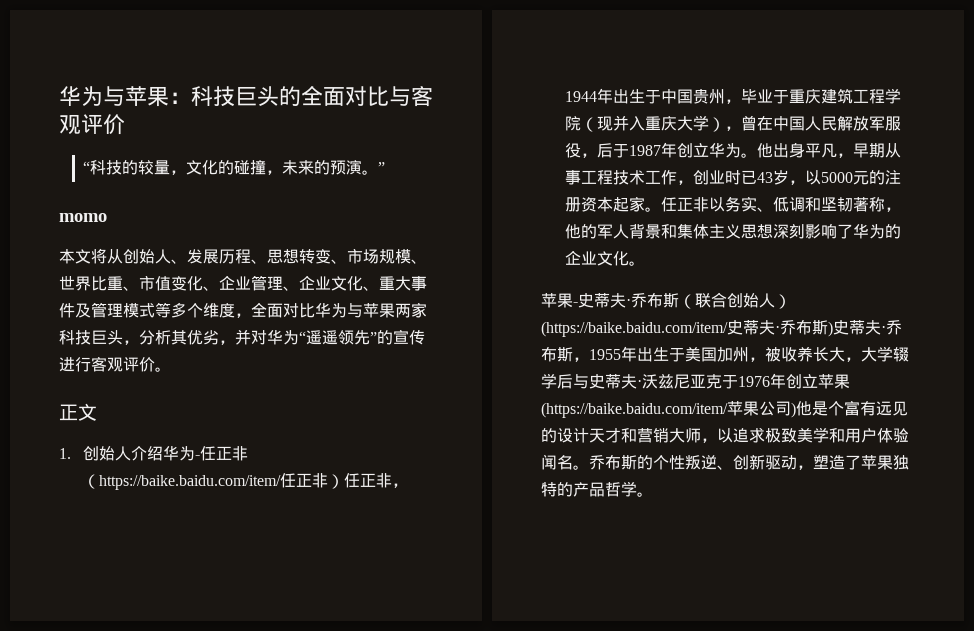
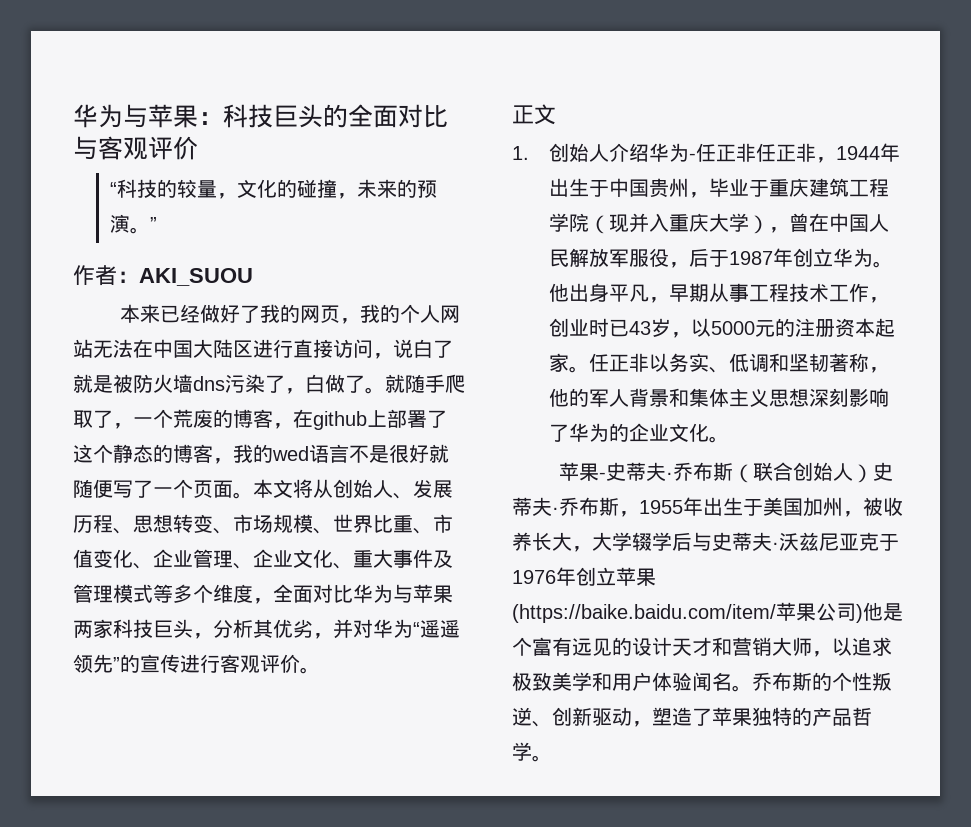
[59,213,107,222] momo // -> [73,265,253,286] [119,304,460,324] [73,339,453,359] [73,374,465,394] [73,409,447,430] [73,444,449,464] [73,479,253,499] 作者：AKI_SUOU // 本来已经做好了我的网页，我的个人网站无法在中国大陆区进行直接访问，说白了就是被防火墙dns污染了，白做了。就随手爬取了，一个荒废的博客，在github上部署了这个静态的博客，我的wed语言不是很好就随便写了一个页面。
[83,473,345,490] （https://baike.baidu.com/item/任正非） -> (757, 152) none
[541,319,833,337] (https://baike.baidu.com/item/史蒂夫·乔布斯) -> (873, 473) none

